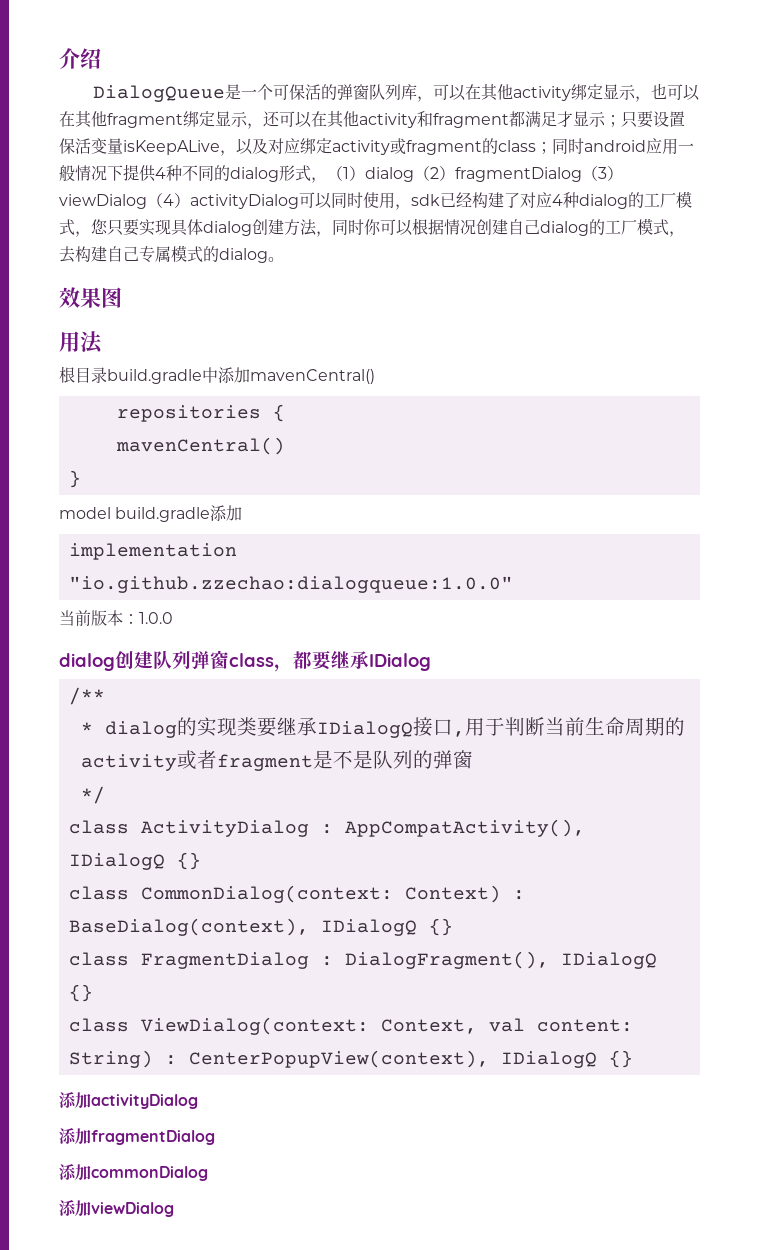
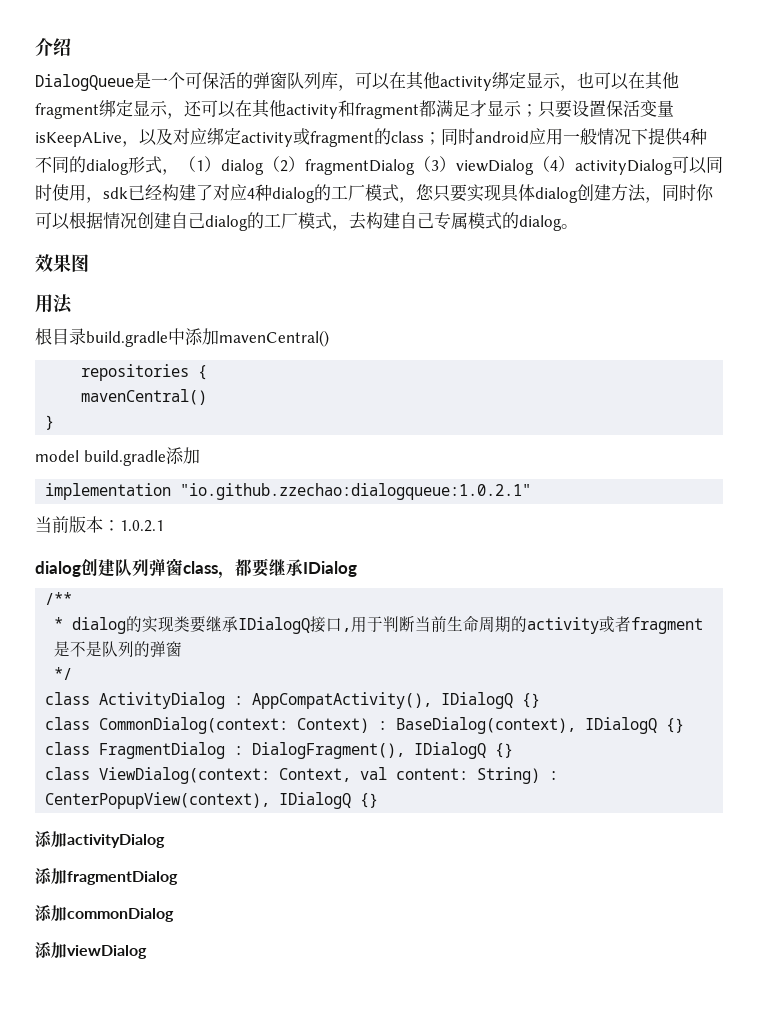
[68,576,513,593] "io.github.zzechao:dialogqueue:1.0.0" -> [180,483,532,500] "io.github.zzechao:dialogqueue:1.0.2.1"
[139,612,173,624] 1.0.0 -> [120,520,164,532] 1.0.2.1

